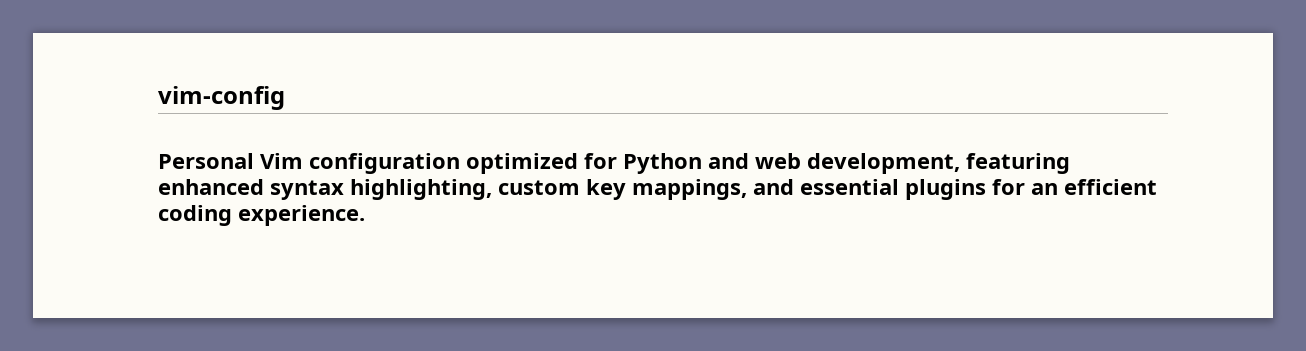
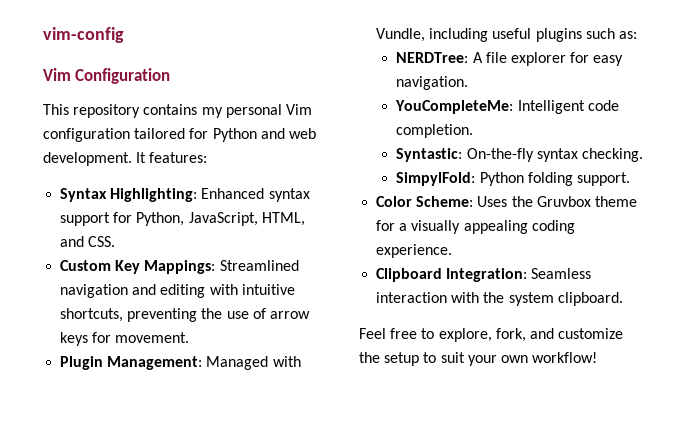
[158,153,254,169] Personal -> [43,68,171,84] [43,104,282,118] Vim Configuration // This repository contains my personal
[466,153,578,174] optimized -> [134,128,186,139] tailored
[807,153,1070,174] [158,179,1157,200] [158,205,365,226] development, featuring enhanced syntax highlighting, custom key mappings, and essential plugins for an efficient coding experience. -> [43,152,208,166] [60,188,310,202] [60,212,305,226] [60,236,116,247] [60,260,299,274] [60,284,295,298] [60,308,310,322] [60,332,190,346] [60,356,301,370] [376,28,637,42] [396,52,624,66] [396,76,469,90] [395,100,619,114] [396,124,474,138] [396,148,643,162] [396,172,630,186] [376,196,637,207] [376,220,575,234] [376,244,453,258] [376,268,592,282] [376,292,623,306] [359,328,624,342] [359,352,598,366] development. It features: // Syntax Highlighting: Enhanced syntax support for Python, JavaScript, HTML, and CSS. // Custom Key Mappings: Streamlined navigation and editing with intuitive shortcuts, preventing the use of arrow keys for movement. // Plugin Management: Managed with Vundle, including useful plugins such as: // NERDTree: A file explorer for easy navigation. // YouCompleteMe: Intelligent code completion. // Syntastic: On-the-fly syntax checking. // SimpylFold: Python folding support. // Color Scheme: Uses the Gruvbox theme for a visually appealing coding experience. // Clipboard Integration: Seamless interaction with the system clipboard. // Feel free to explore, fork, and customize the setup to suit your own workflow!

